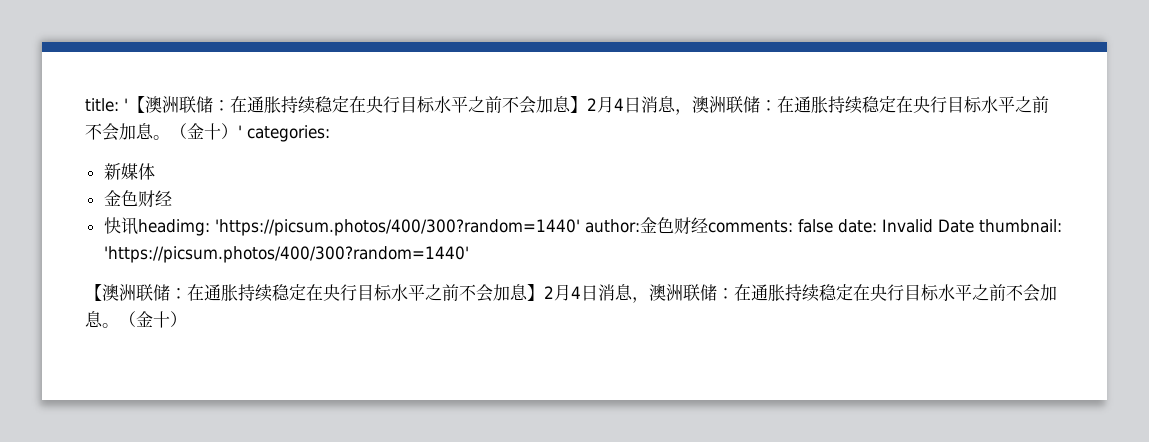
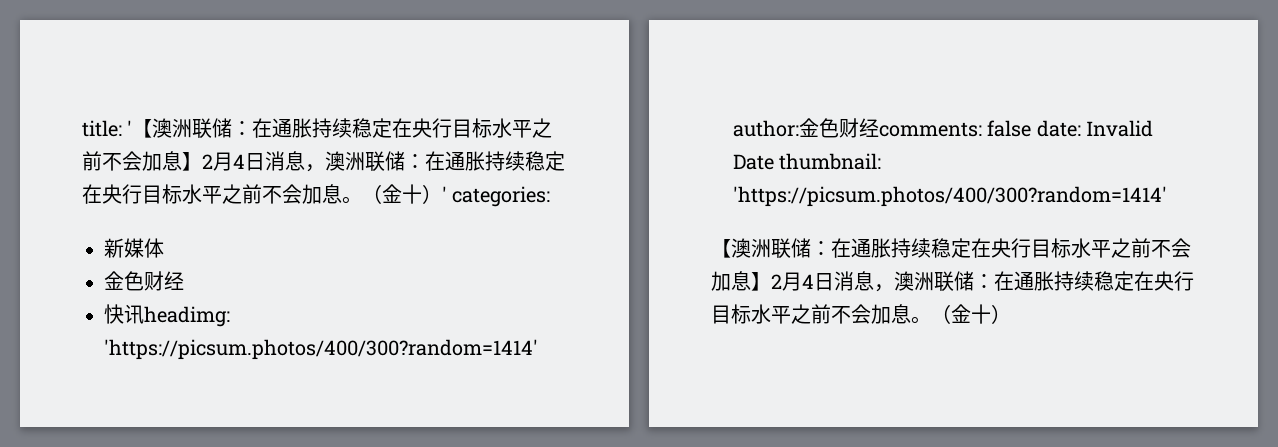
[214,219,580,236] 'https://picsum.photos/400/300?random=1440' -> [104,339,538,360] 'https://picsum.photos/400/300?random=1414'
[103,246,469,263] 'https://picsum.photos/400/300?random=1440' -> [733,186,1167,207] 'https://picsum.photos/400/300?random=1414'

